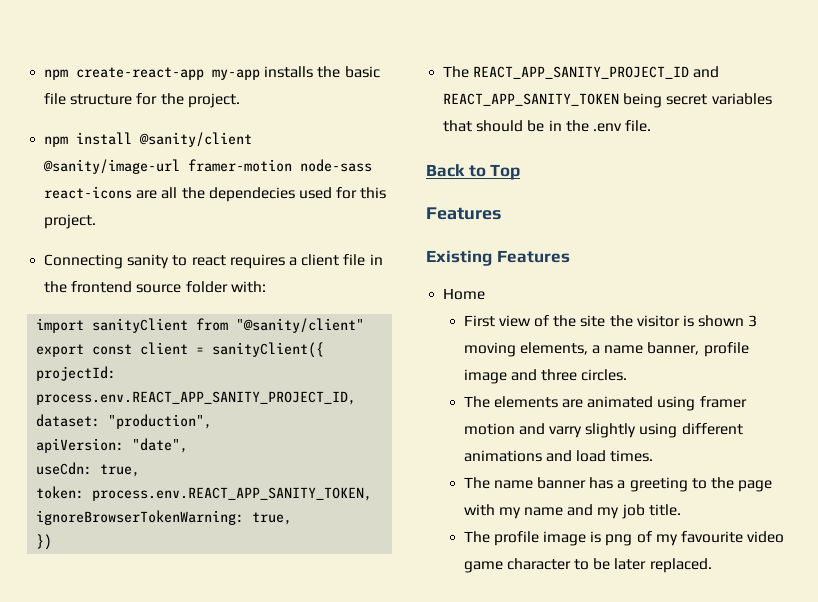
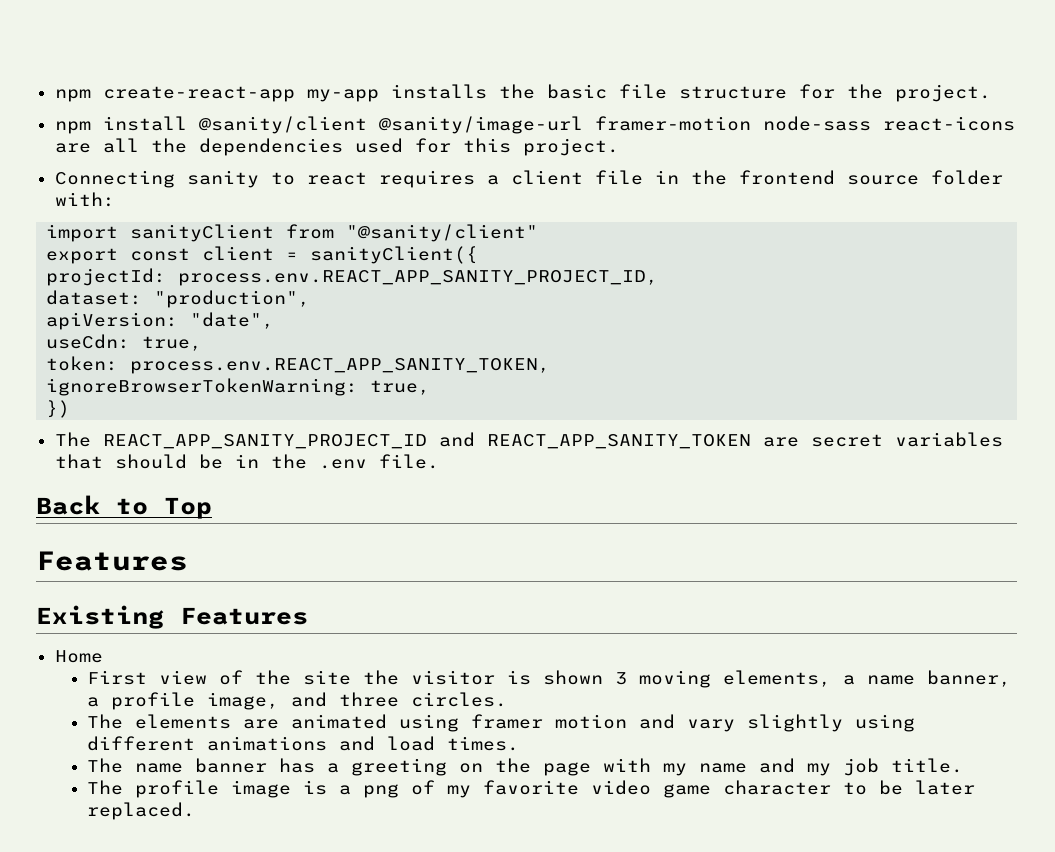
[208,187,295,202] dependecies -> [198,138,343,156] dependencies
[623,93,663,108] being -> [762,437,799,447] are
[703,342,749,357] [463,369,507,384] profile image -> [87,692,280,710] a profile image,
[548,426,582,438] varry -> [687,719,736,732] vary
[691,478,707,489] to -> [459,763,484,773] on
(602, 537) none -> [339,785,352,795] a
[680,531,743,543] favourite -> [483,780,580,795] favorite

